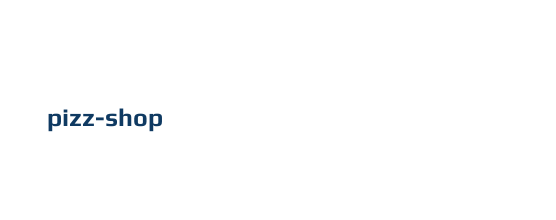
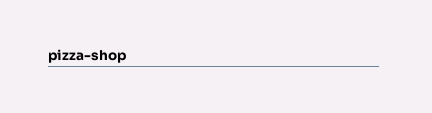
[47,108,163,132] pizz-shop -> [48,49,126,63] pizza-shop

